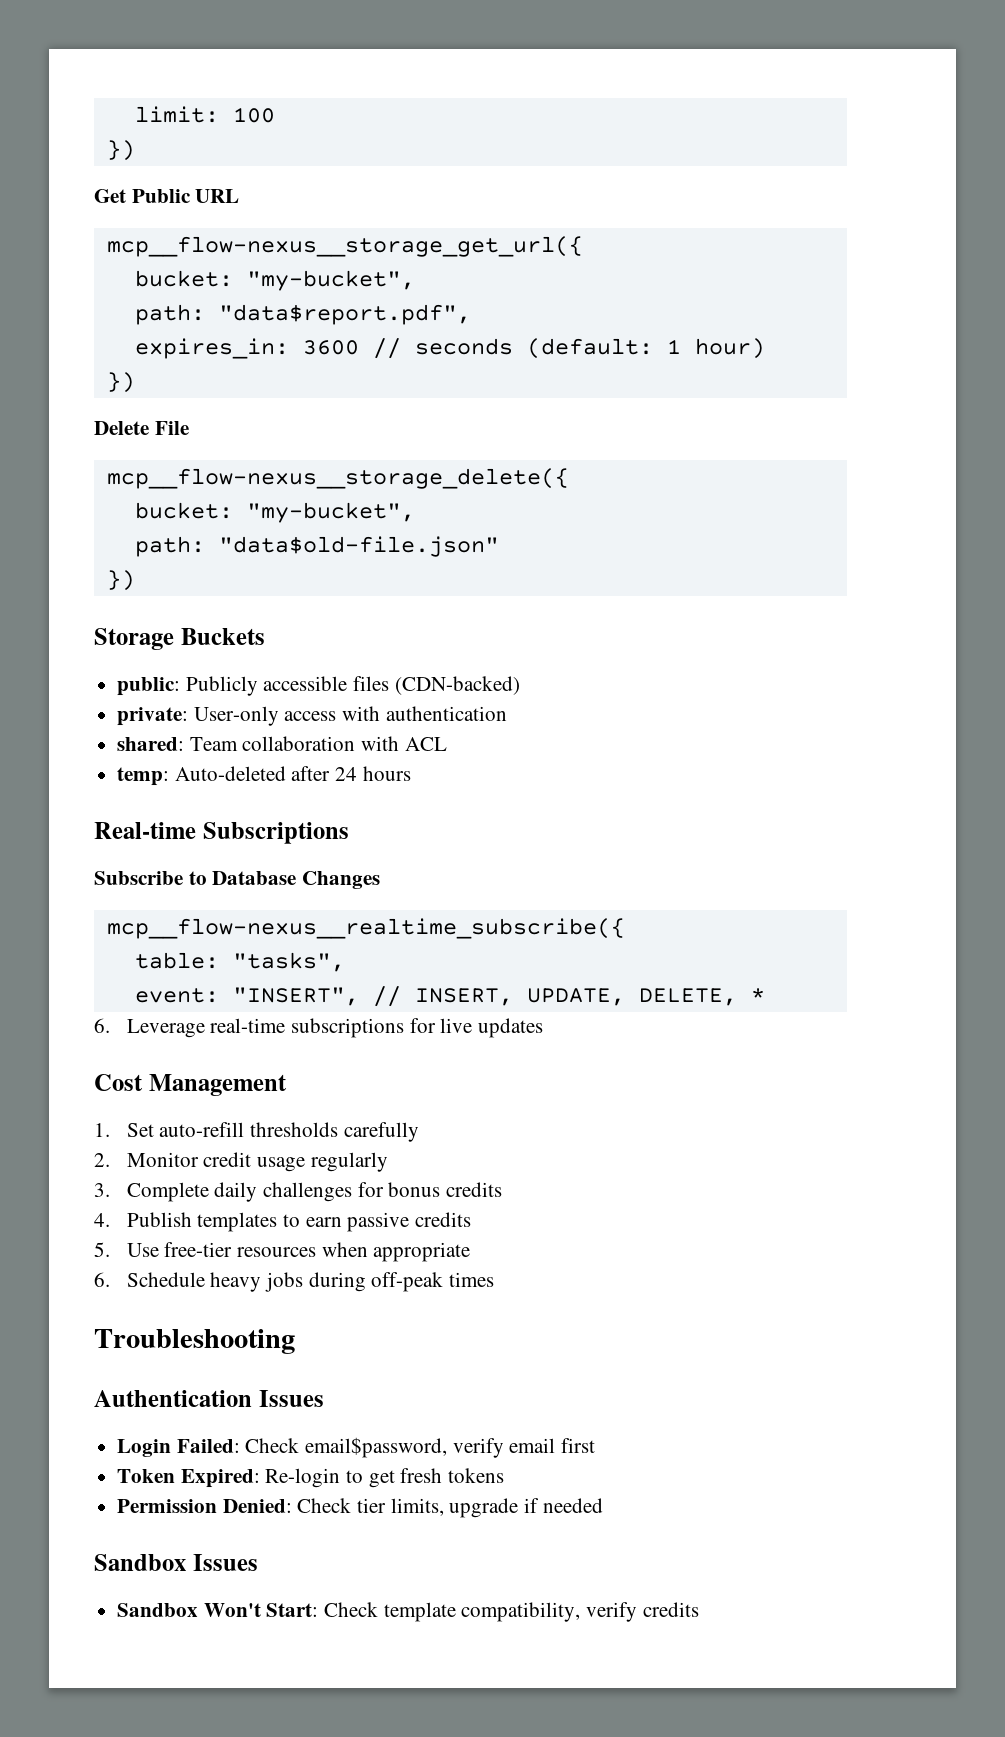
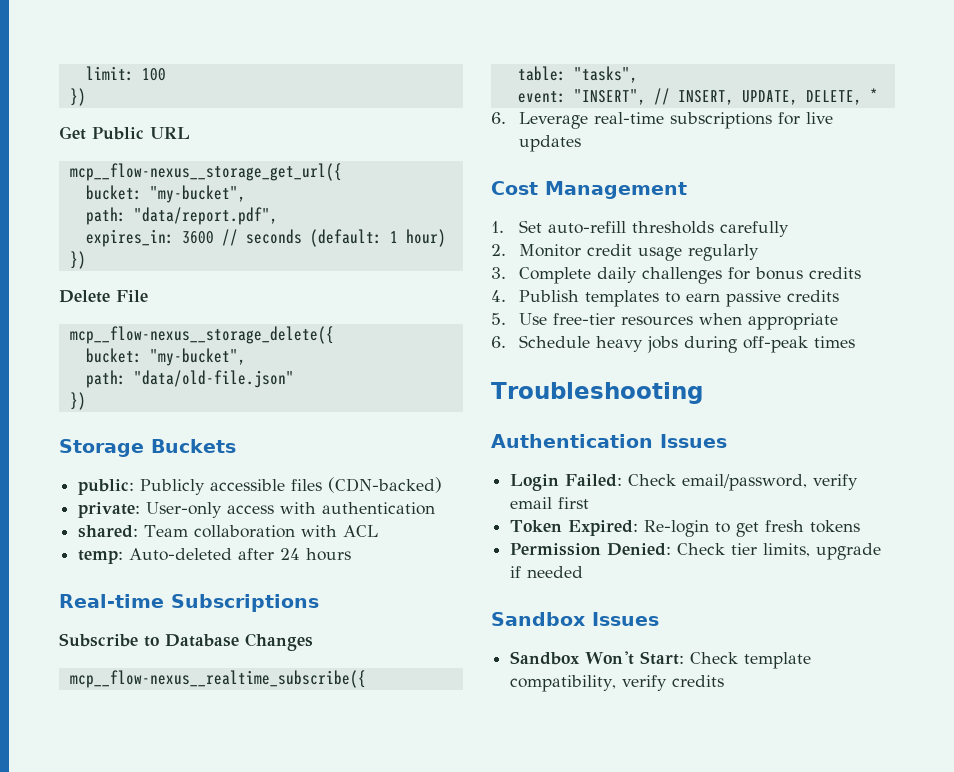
[218,304,471,325] "data$report.pdf", -> [133,207,278,225] "data/report.pdf",
[218,536,499,557] "data$old-file.json" -> [133,370,294,388] "data/old-file.json"
[305,1437,448,1458] email$password, -> [682,474,808,491] email/password,

